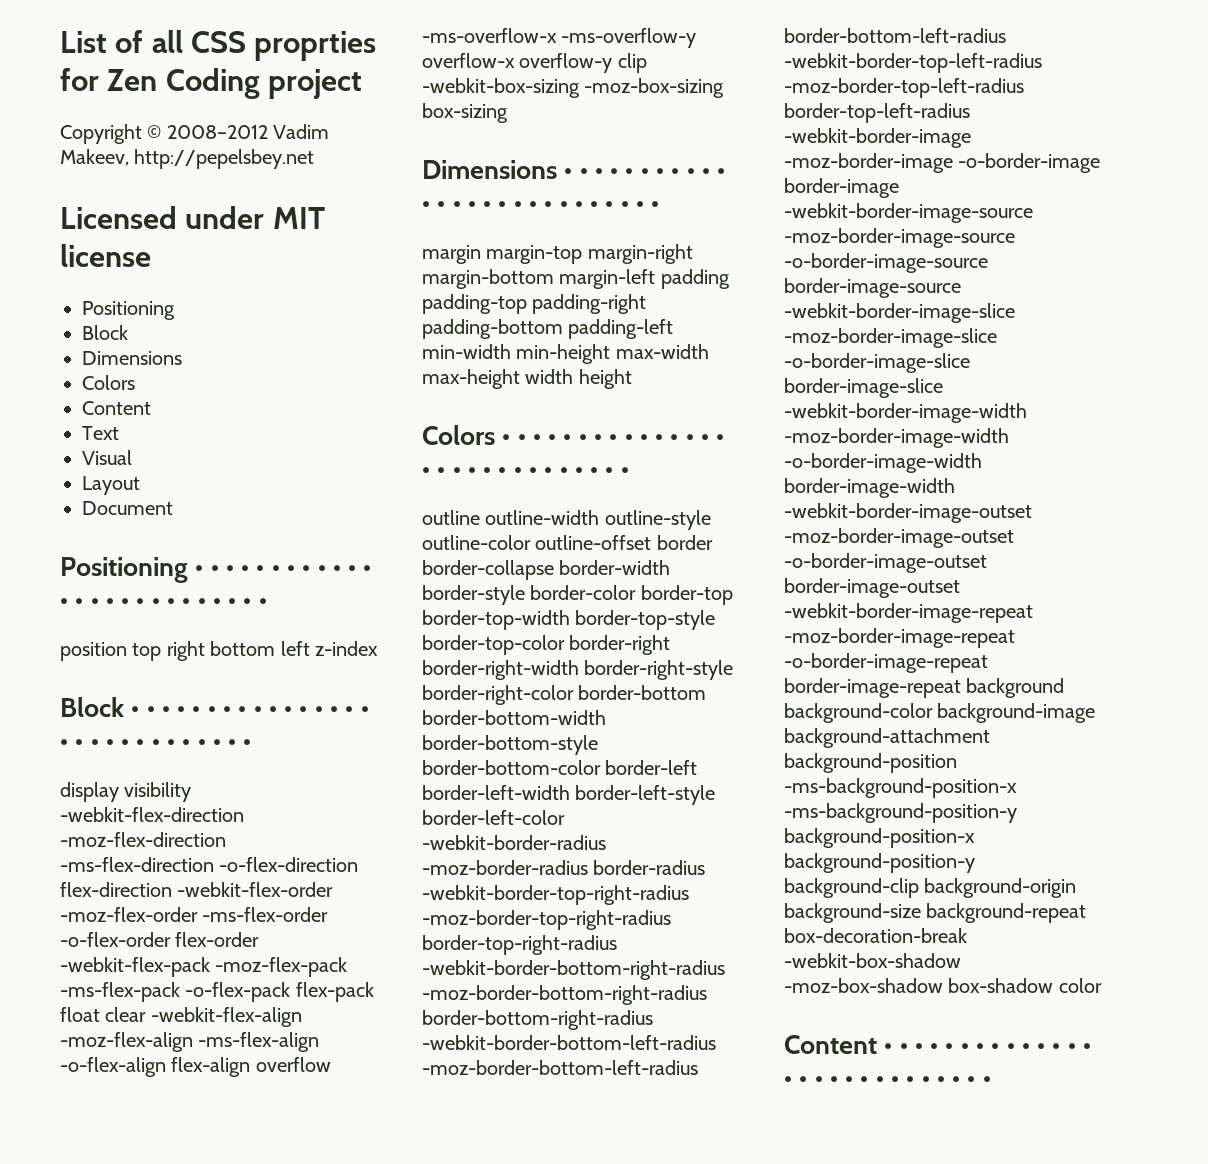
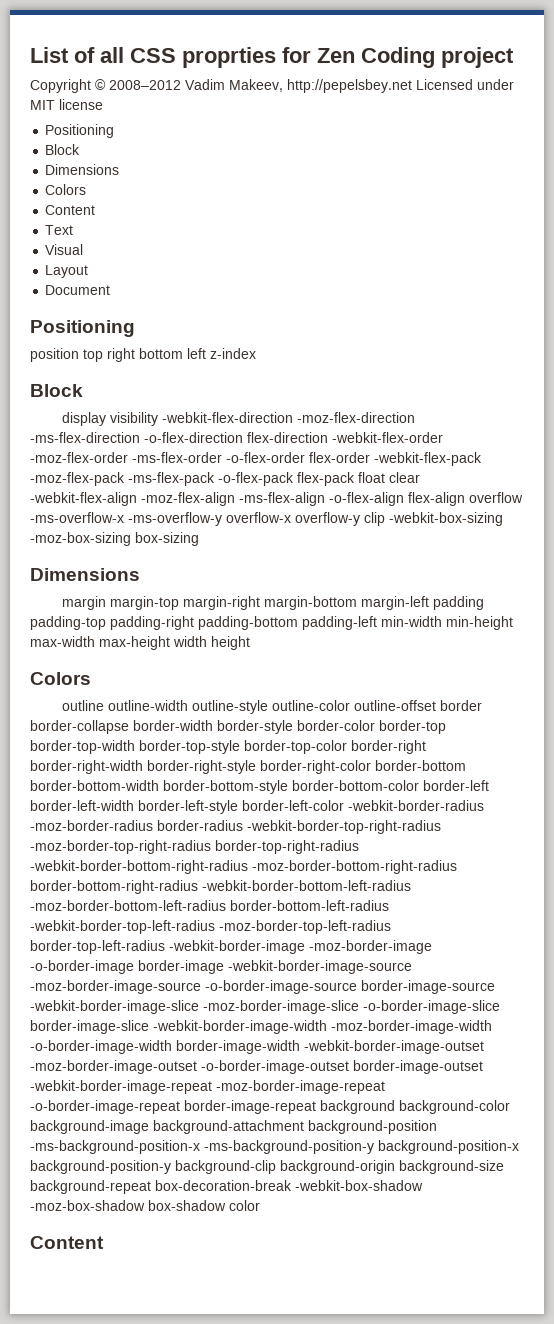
(315, 159) // -> (412, 86) none
[195,565,372,576] [60,598,267,609] • • • • • • • • • • • • • • • • • • • • • • • • • • -> (135, 328) none
[131,706,369,717] [60,739,252,750] • • • • • • • • • • • • • • • • • • • • • • • • • • • • • -> (83, 390) none
[564,168,726,179] [422,201,660,212] • • • • • • • • • • • • • • • • • • • • • • • • • • • -> (140, 574) none
[502,434,725,445] [422,467,629,478] • • • • • • • • • • • • • • • • • • • • • • • • • • • • • -> (91, 678) none
[884,1043,1092,1054] [784,1076,991,1087] • • • • • • • • • • • • • • • • • • • • • • • • • • • • -> (104, 1242) none

